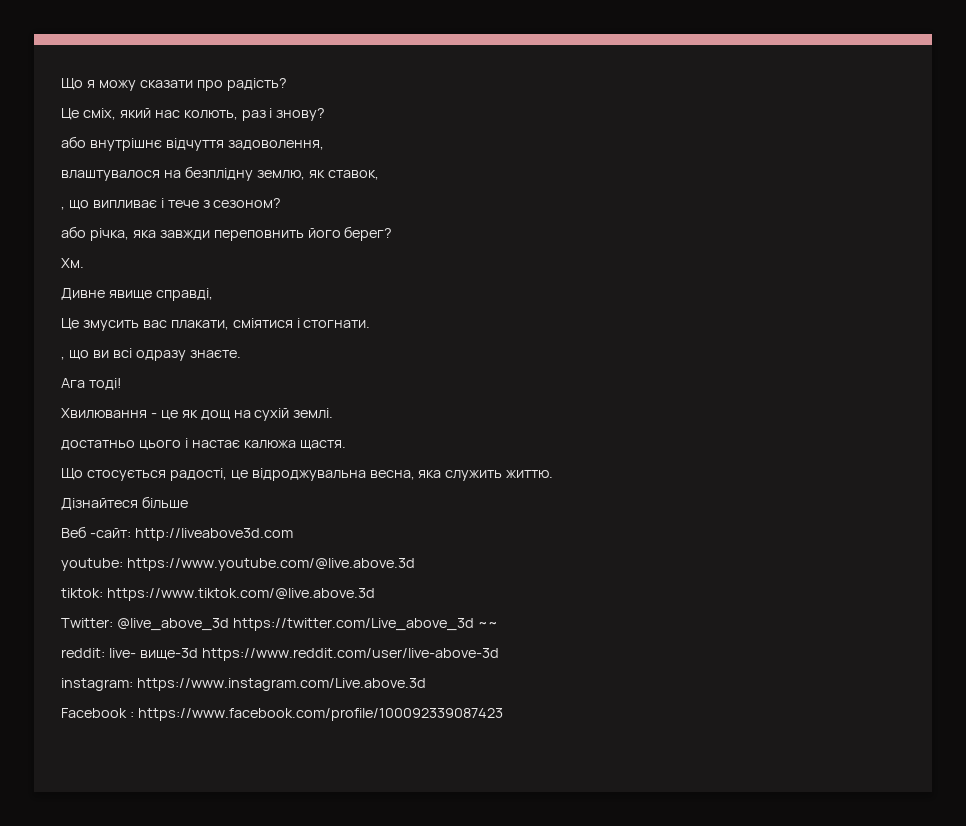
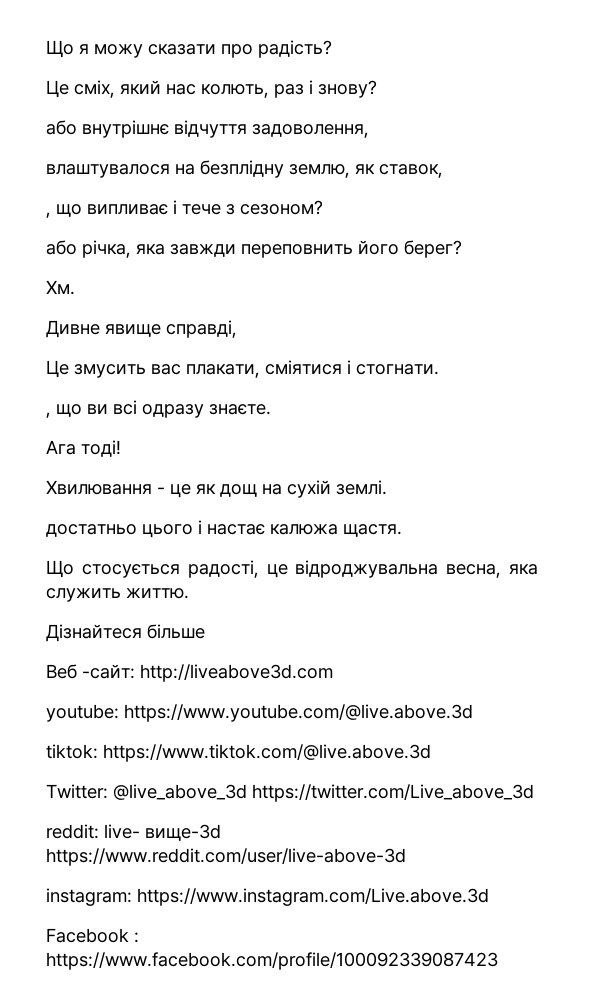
[477,622,498,628] ~~ -> (534, 793) none

